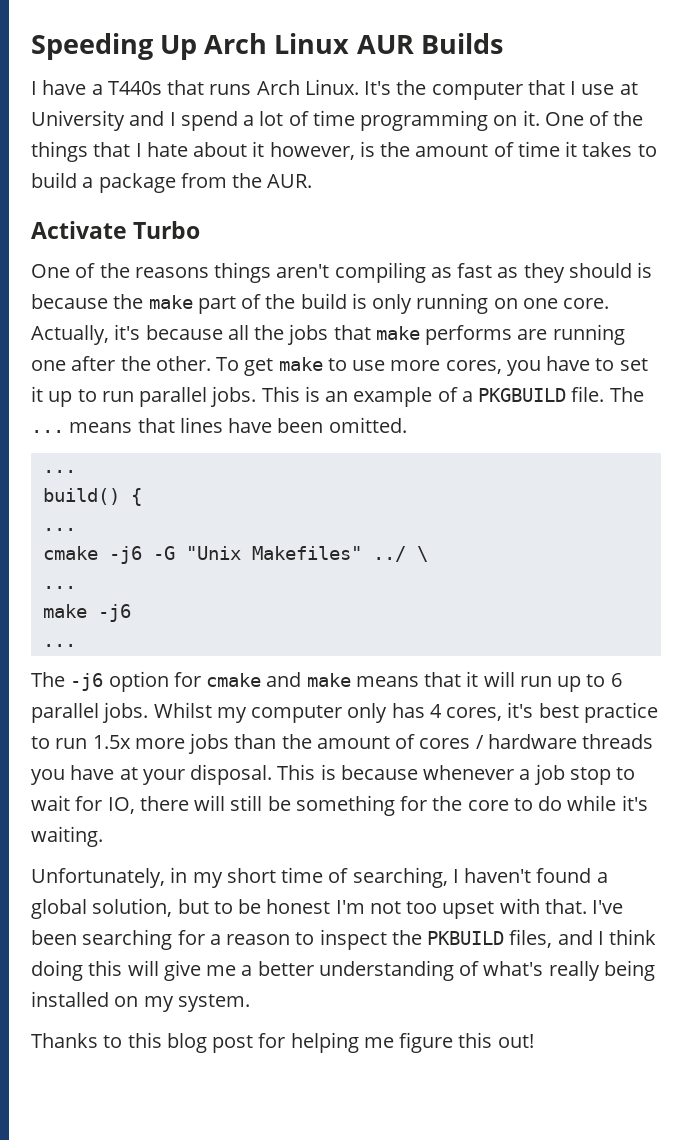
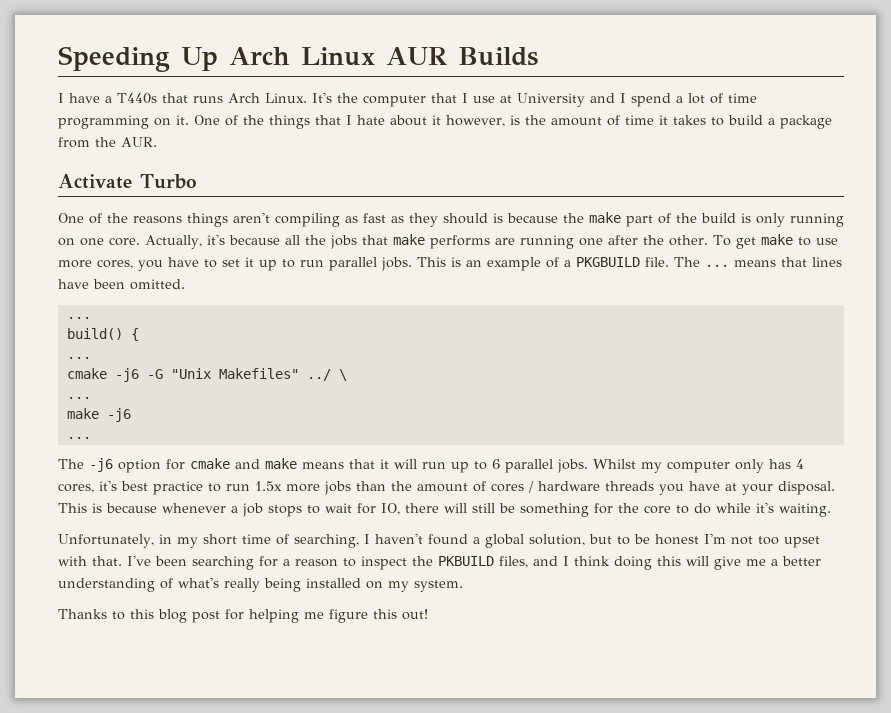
[569,767,611,785] stop -> [268,505,302,517] stops

